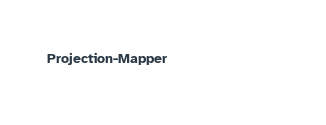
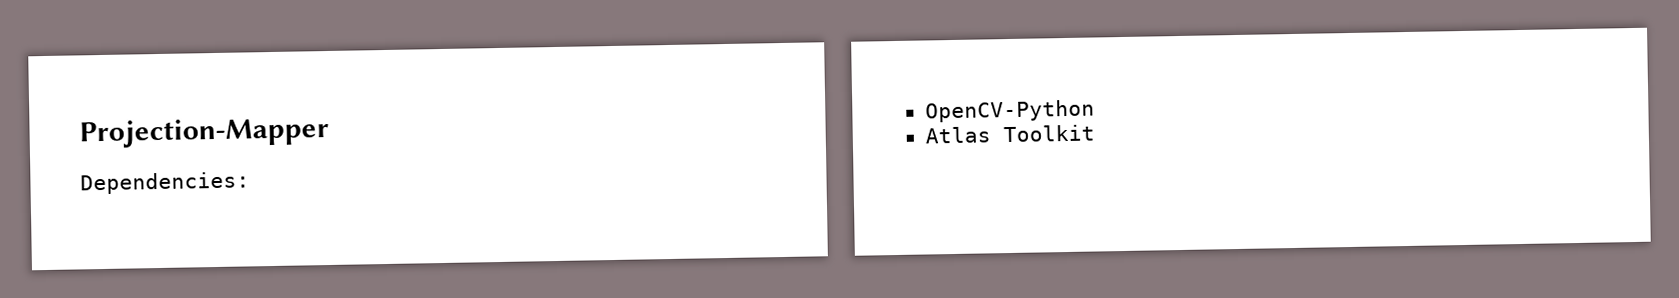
(167, 58) none -> [80,171,250,195] [924,99,1095,123] [924,124,1095,144] // Dependencies: // OpenCV-Python // Atlas Toolkit

